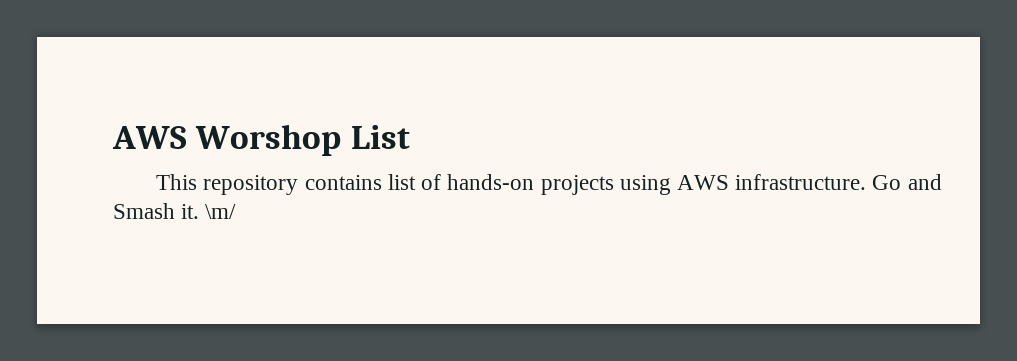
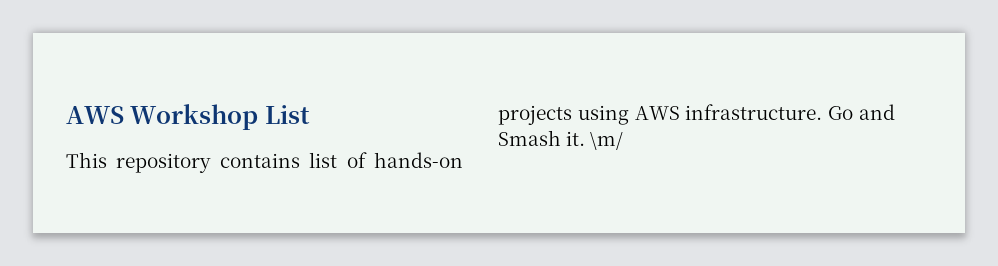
[112,124,342,156] AWS Worshop -> [66,104,259,130] AWS Workshop

